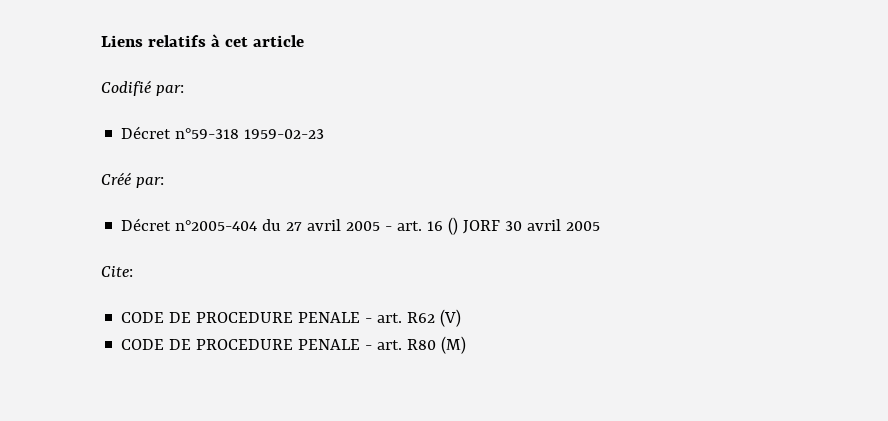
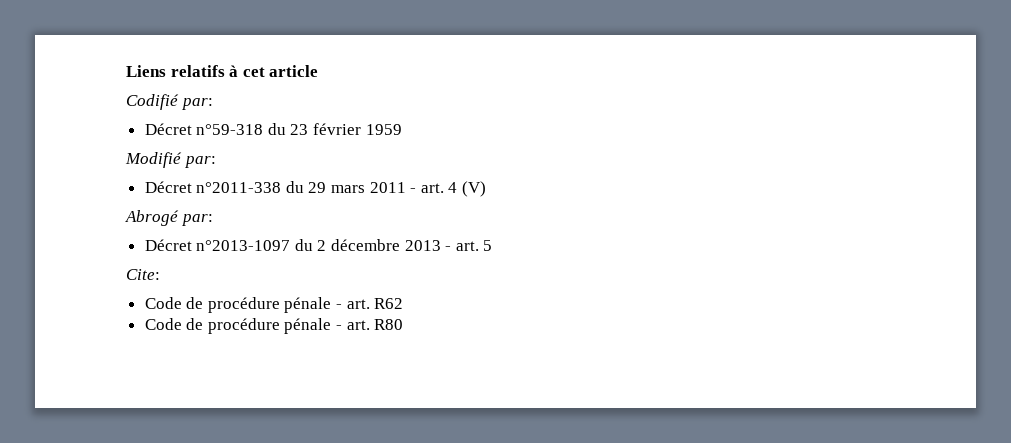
[244,129,325,139] [101,172,164,188] [121,217,601,235] [101,266,133,277] [121,309,462,327] [121,339,361,350] 1959-02-23 // Créé par: // Décret n°2005-404 du 27 avril 2005 - art. 16 () JORF 30 avril 2005 // Cite: // CODE DE PROCEDURE PENALE - art. R62 (V) // CODE DE PROCEDURE PENALE -> [267,123,402,135] [125,152,216,168] [144,181,487,197] [125,210,213,226] [144,239,493,251] [126,269,160,280] [144,297,404,313] [144,318,332,334] du 23 février 1959 // Modifié par: // Décret n°2011-338 du 29 mars 2011 - art. 4 (V) // Abrogé par: // Décret n°2013-1097 du 2 décembre 2013 - art. 5 // Cite: // Code de procédure pénale - art. R62 // Code de procédure pénale
[441,336,467,354] (M) -> (404, 324) none

